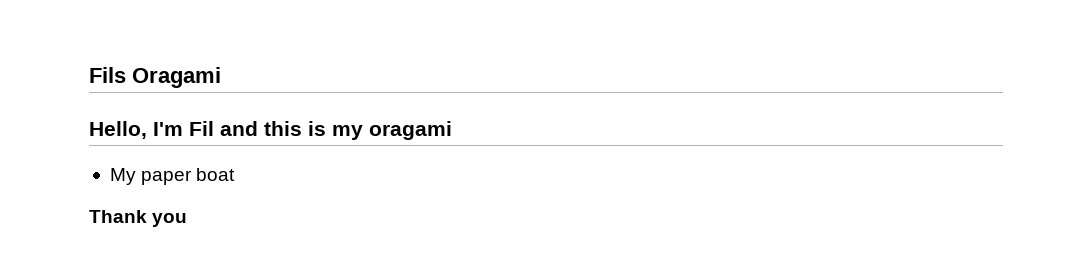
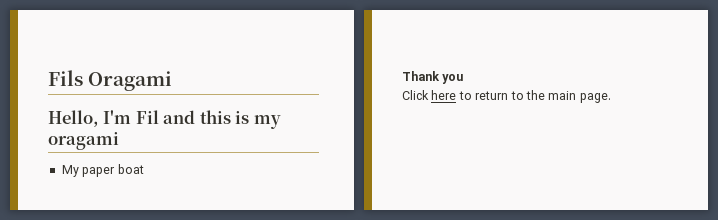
(188, 220) none -> [402,90,611,103] // Click here to return to the main page.

